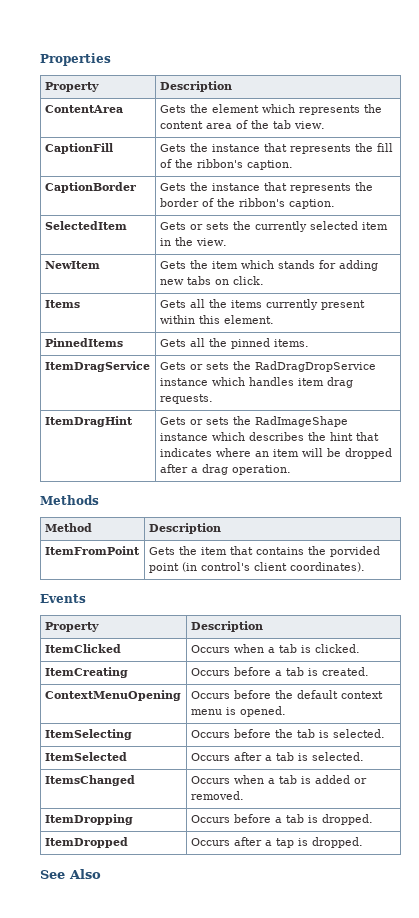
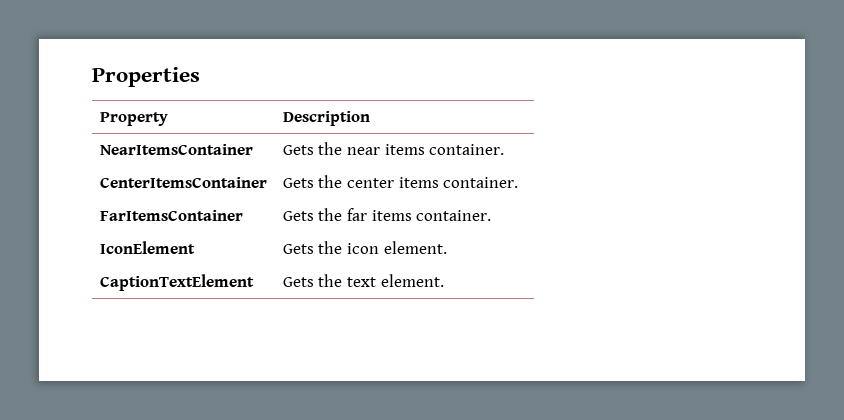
[44,105,123,113] [159,104,382,115] [159,120,325,129] [44,143,113,154] [159,143,393,154] [159,159,293,170] [44,182,136,193] [159,182,373,193] [159,198,335,209] [44,221,127,230] [159,221,388,232] [159,237,227,246] [44,261,100,269] [159,260,378,271] [159,276,264,285] [44,300,80,308] [159,299,365,310] [159,315,274,324] [44,338,123,347] [159,338,309,349] [44,361,150,372] [159,361,376,372] [159,377,353,388] [159,394,213,404] [44,416,133,427] [159,416,348,427] [159,432,379,441] [159,448,392,459] [159,464,291,475] [40,495,99,505] [44,523,92,532] [148,523,221,534] [44,546,140,555] [148,546,380,557] [148,562,365,573] [40,594,86,603] [44,622,99,632] [190,621,263,632] [44,644,121,653] [190,644,360,653] [44,667,128,678] [190,667,369,676] [44,690,181,701] [190,690,383,699] [190,706,286,717] [44,729,132,740] [190,729,385,738] [44,752,127,761] [190,752,364,761] [44,775,135,786] [190,775,367,784] [190,791,244,800] [44,814,133,825] [190,814,373,825] [44,837,128,848] [190,837,363,848] [40,869,101,879] ContentArea | Gets the element which represents the content area of the tab view. // CaptionFill | Gets the instance that represents the fill of the ribbon's caption. // CaptionBorder | Gets the instance that represents the border of the ribbon's caption. // SelectedItem | Gets or sets the currently selected item in the view. // NewItem | Gets the item which stands for adding new tabs on click. // Items | Gets all the items currently present within this element. // PinnedItems | Gets all the pinned items. // ItemDragService | Gets or sets the RadDragDropService instance which handles item drag requests. // ItemDragHint | Gets or sets the RadImageShape instance which describes the hint that indicates where an item will be dropped after a drag operation. // Methods // Method | Description // ItemFromPoint | Gets the item that contains the porvided point (in control's client coordinates). // Events // Property | Description // ItemClicked | Occurs when a tab is clicked. // ItemCreating | Occurs before a tab is created. // ContextMenuOpening | Occurs before the default context menu is opened. // ItemSelecting | Occurs before the tab is selected. // ItemSelected | Occurs after a tab is selected. // ItemsChanged | Occurs when a tab is added or removed. // ItemDropping | Occurs before a tab is dropped. // ItemDropped | Occurs after a tap is dropped. // See Also -> [99,144,253,155] [282,142,505,155] [99,177,267,188] [282,175,519,188] [99,210,243,221] [282,208,492,221] [99,241,195,254] [282,241,447,254] [99,274,254,291] [282,274,444,287] NearItemsContainer | Gets the near items container. // CenterItemsContainer | Gets the center items container. // FarItemsContainer | Gets the far items container. // IconElement | Gets the icon element. // CaptionTextElement | Gets the text element.

